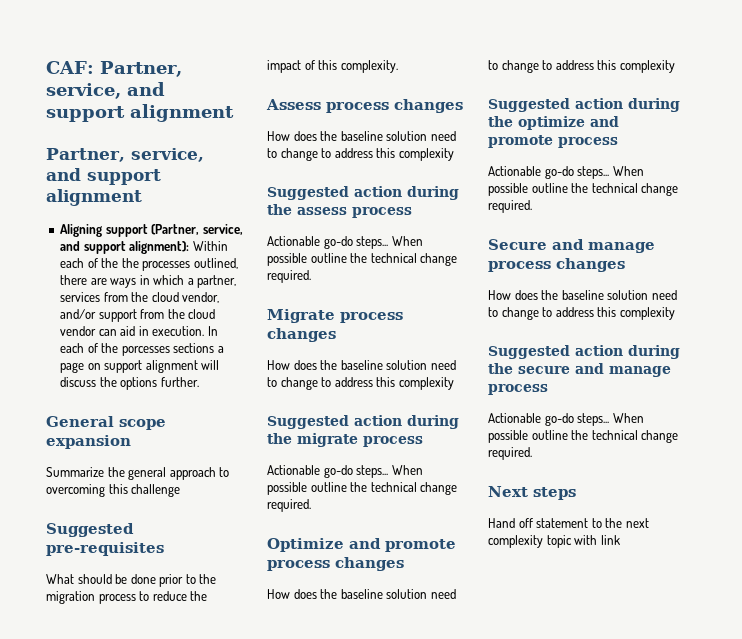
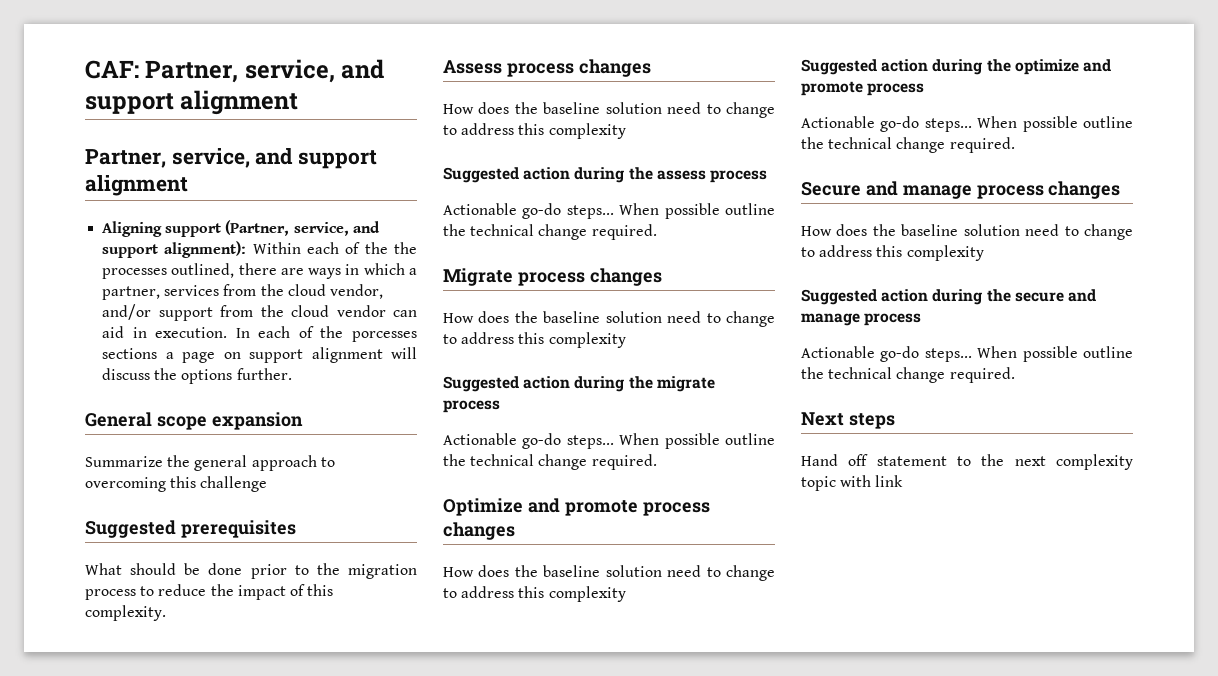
[46,542,164,556] pre-requisites -> [180,520,296,538] prerequisites

